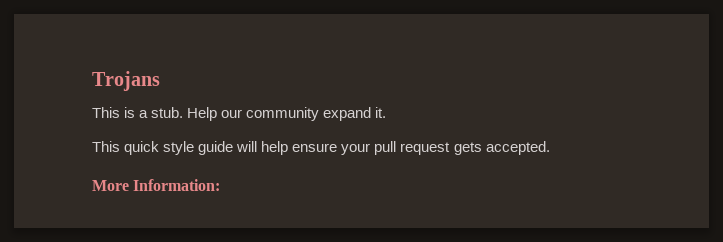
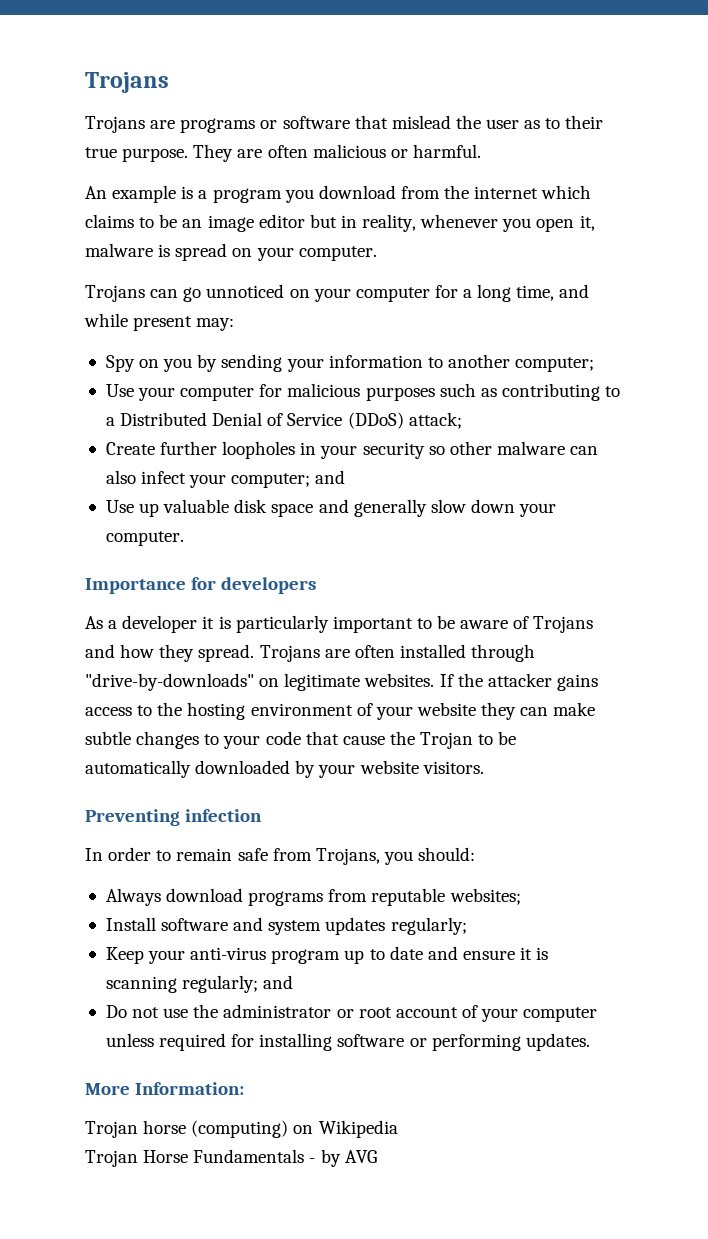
[92,107,387,121] [92,141,550,155] [92,179,221,191] This is a stub. Help our community expand it. // This quick style guide will help ensure your pull request gets accepted. // More Information: -> [85,115,604,133] [85,144,481,162] [85,185,592,203] [85,214,595,232] [85,243,377,261] [85,284,590,302] [84,313,235,331] [105,354,595,372] [105,383,621,401] [105,412,462,429] [105,441,599,459] [105,470,346,488] [105,499,557,517] [105,531,184,546] [85,577,317,594] [85,615,594,633] [85,644,536,662] [85,673,598,691] [85,702,596,720] [85,731,517,749] [85,760,484,778] [85,809,263,826] [85,847,476,865] [105,888,521,906] [105,917,467,935] [105,946,549,964] [105,975,294,993] [105,1004,598,1022] [105,1033,590,1051] [85,1082,245,1095] [85,1120,398,1138] [85,1149,377,1167] Trojans are programs or software that mislead the user as to their true purpose. They are often malicious or harmful. // An example is a program you download from the internet which claims to be an image editor but in reality, whenever you open it, malware is spread on your computer. // Trojans can go unnoticed on your computer for a long time, and while present may: // Spy on you by sending your information to another computer; // Use your computer for malicious purposes such as contributing to a Distributed Denial of Service (DDoS) attack; // Create further loopholes in your security so other malware can also infect your computer; and // Use up valuable disk space and generally slow down your computer. // Importance for developers // As a developer it is particularly important to be aware of Trojans and how they spread. Trojans are often installed through "drive-by-downloads" on legitimate websites. If the attacker gains access to the hosting environment of your website they can make subtle changes to your code that cause the Trojan to be automatically downloaded by your website visitors. // Preventing infection // In order to remain safe from Trojans, you should: // Always download programs from reputable websites; // Install software and system updates regularly; // Keep your anti-virus program up to date and ensure it is scanning regularly; and // Do not use the administrator or root account of your computer unless required for installing software or performing updates. // More Information: // Trojan horse (computing) on Wikipedia // Trojan Horse Fundamentals - by AVG

